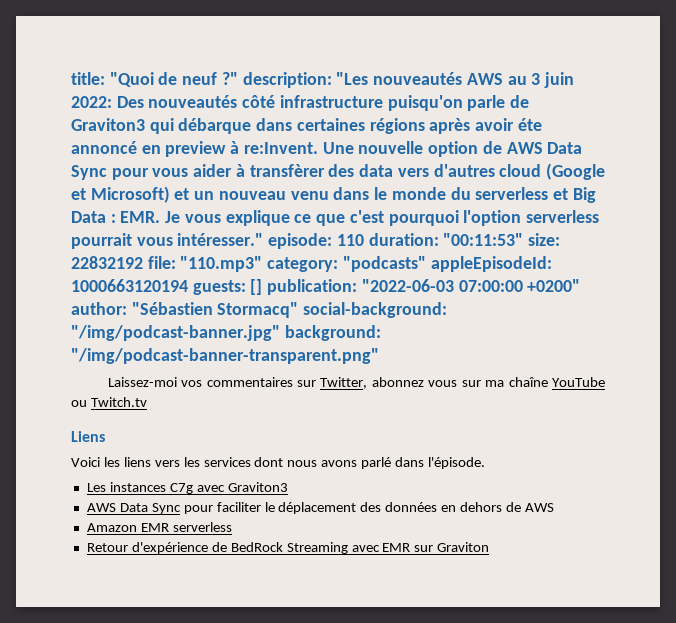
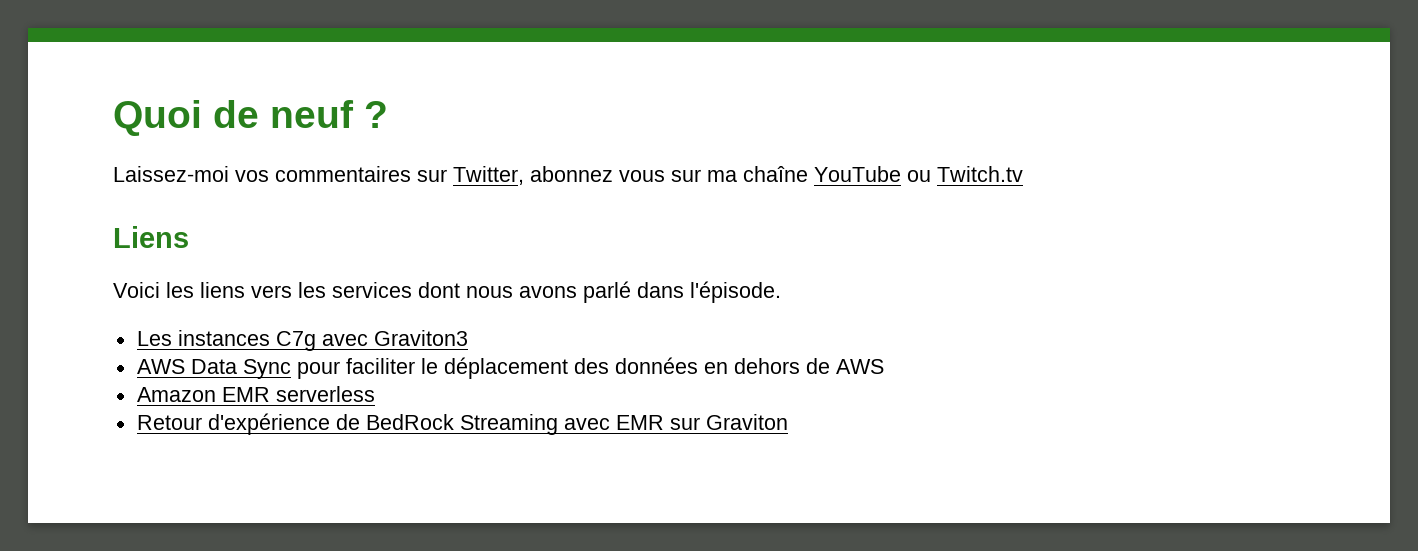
[71,72,574,88] [71,95,530,111] [71,118,542,134] [71,141,583,157] [71,163,605,180] [71,186,596,203] [71,210,599,226] [71,233,561,249] [71,256,552,272] [71,279,581,295] [71,302,448,318] [71,325,381,341] [71,348,379,364] title: "Quoi de neuf ?" description: "Les nouveautés AWS au 3 juin 2022: Des nouveautés côté infrastructure puisqu'on parle de Graviton3 qui débarque dans certaines régions après avoir éte annoncé en preview à re:Invent. Une nouvelle option de AWS Data Sync pour vous aider à transfèrer des data vers d'autres cloud (Google et Microsoft) et un nouveau venu dans le monde du serverless et Big Data : EMR. Je vous explique ce que c'est pourquoi l'option serverless pourrait vous intéresser." episode: 110 duration: "00:11:53" size: 22832192 file: "110.mp3" category: "podcasts" appleEpisodeId: 1000663120194 guests: [] publication: "2022-06-03 07:00:00 +0200" author: "Sébastien Stormacq" social-background: "/img/podcast-banner.jpg" background: "/img/podcast-banner-transparent.png" -> [113,100,388,136] Quoi de neuf ?

